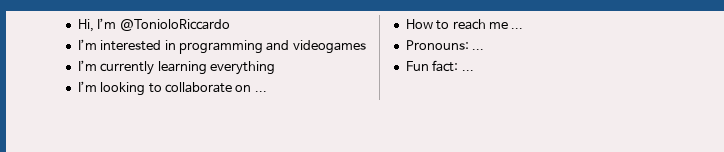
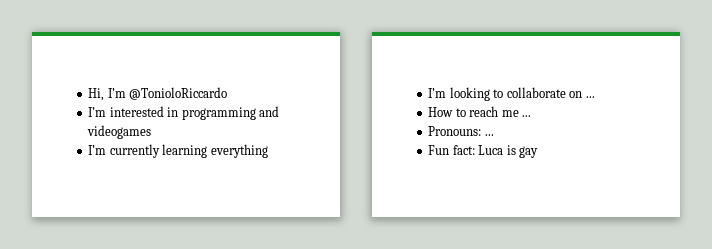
[461,70,474,71] ... -> [478,145,539,158] Luca is gay

